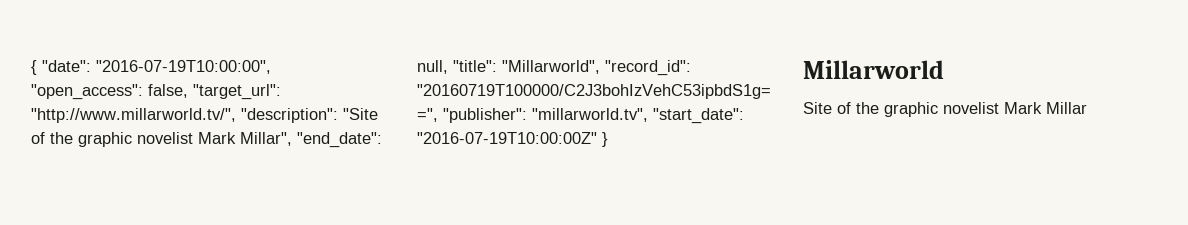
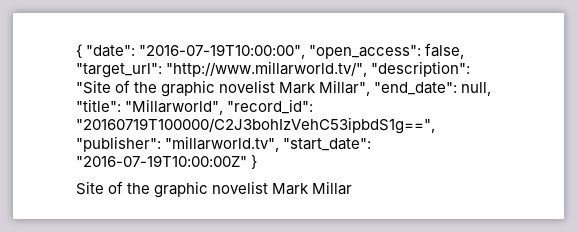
[803,60,944,79] // Millarworld -> (258, 162) none

